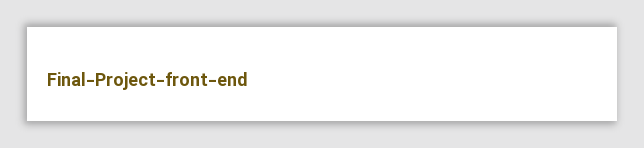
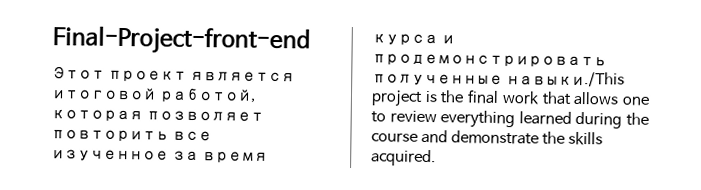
(248, 81) none -> [52,66,295,83] [51,87,256,103] [51,109,264,122] [51,129,212,142] [51,149,268,163] [372,33,455,46] [372,53,607,68] [372,71,625,88] [371,89,650,107] [371,110,649,129] [371,129,603,146] [371,149,436,167] // Этот проект является итоговой работой, которая позволяет повторить все изученное за время курса и продемонстрировать полученные навыки./This project is the final work that allows one to review everything learned during the course and demonstrate the skills acquired.

